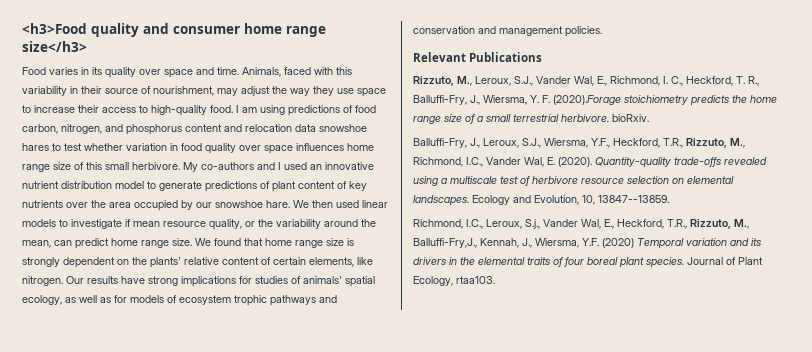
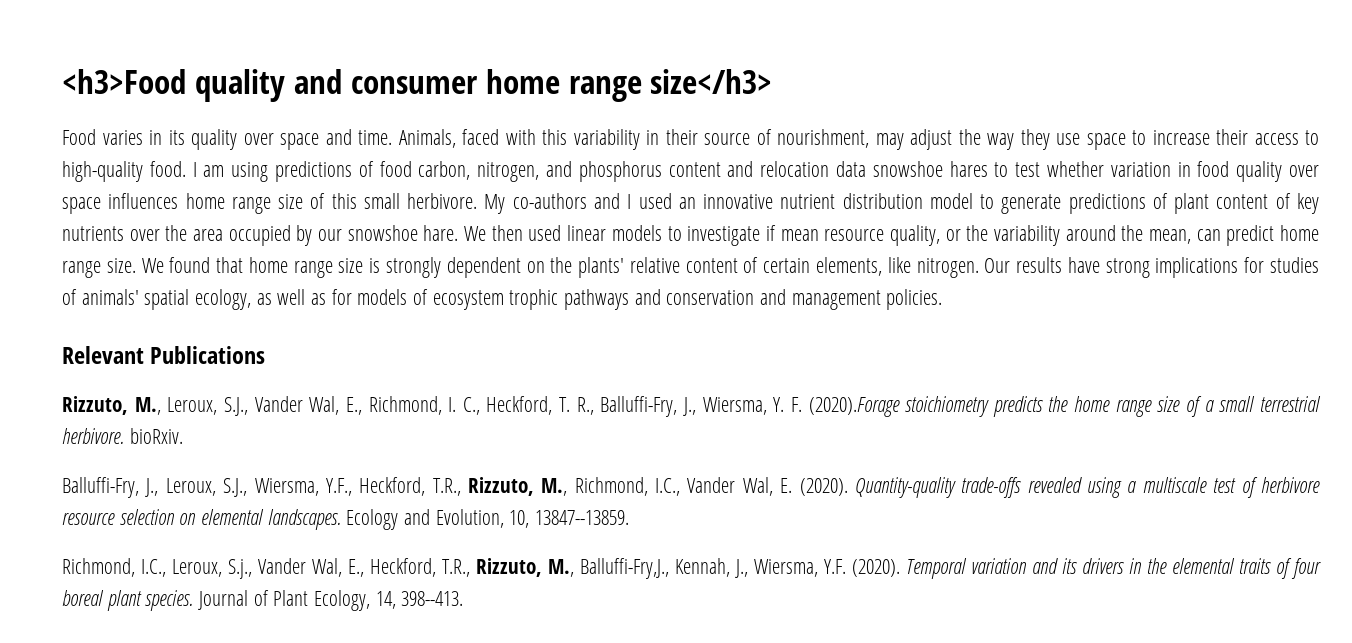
[602,238,634,248] (2020) -> [851,559,900,577] (2020).
[456,276,495,284] rtaa103. -> [375,591,464,609] 14, 398--413.

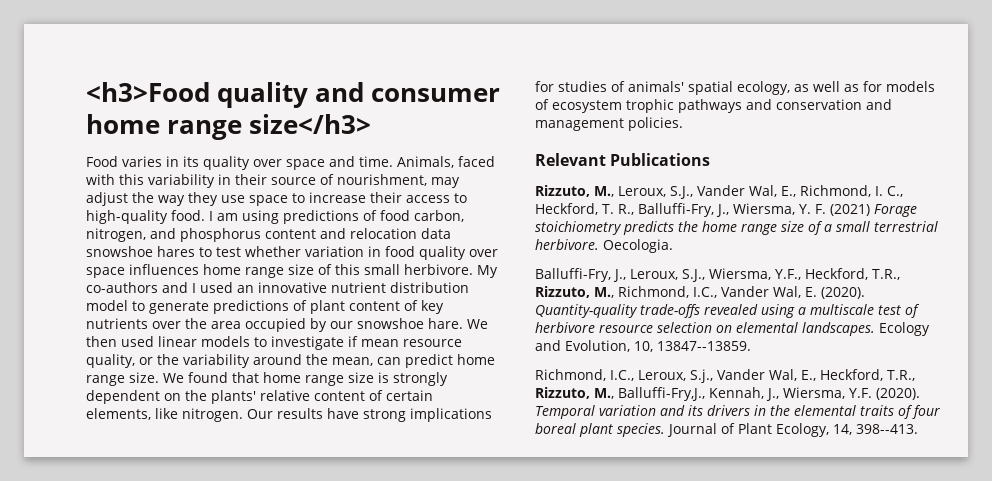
[808,397,900,417] (2020).Forage -> [830,204,917,217] (2021) Forage
[129,428,183,444] bioRxiv. -> [603,239,673,253] Oecologia.

